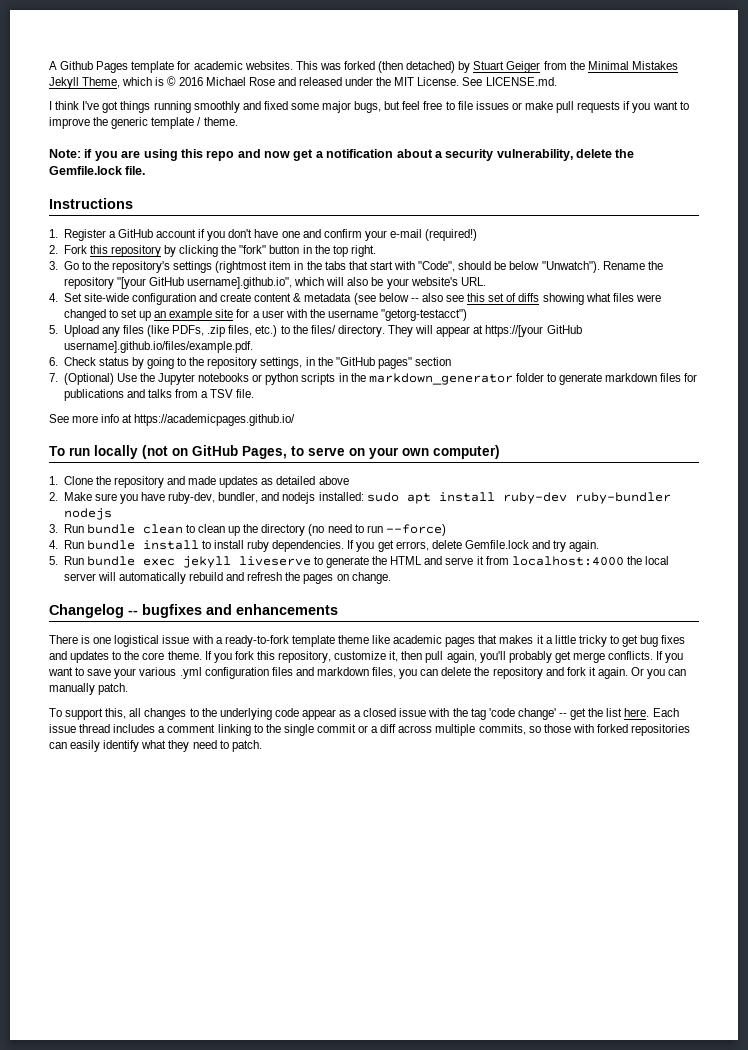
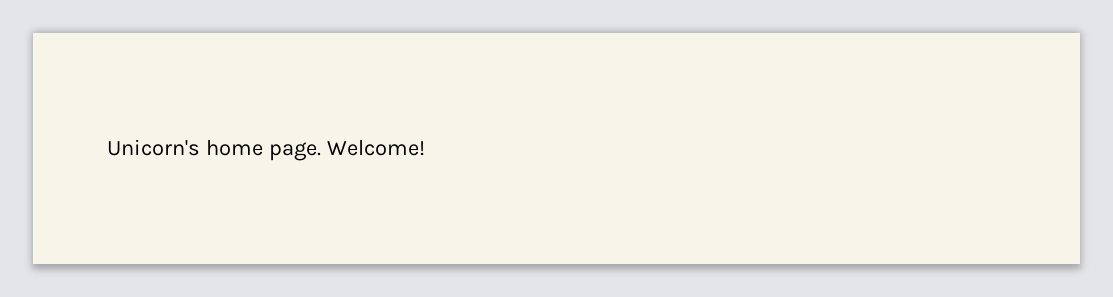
[49,61,678,73] [49,76,557,89] [49,101,689,113] [49,117,238,129] [49,149,635,161] [49,166,146,175] [49,198,133,209] [49,229,478,241] [49,245,376,257] [49,261,663,273] [63,277,486,289] [49,293,661,305] [63,309,468,321] [49,325,582,337] [63,341,253,353] [49,357,452,369] [49,373,698,385] [63,389,255,401] [49,414,296,426] [49,445,500,459] [49,476,349,488] [49,492,671,504] [63,508,112,520] [49,524,446,536] [49,540,600,552] [49,556,670,568] [63,572,391,584] [49,604,338,618] [49,635,686,647] [49,651,684,663] [48,667,687,679] [49,683,129,695] [49,708,679,720] [49,724,691,736] [49,740,262,752] A Github Pages template for academic websites. This was forked (then detached) by Stuart Geiger from the Minimal Mistakes Jekyll Theme, which is © 2016 Michael Rose and released under the MIT License. See LICENSE.md. // I think I've got things running smoothly and fixed some major bugs, but feel free to file issues or make pull requests if you want to improve the generic template / theme. // Note: if you are using this repo and now get a notification about a security vulnerability, delete the Gemfile.lock file. // Instructions // 1. Register a GitHub account if you don't have one and confirm your e-mail (required!) // 2. Fork this repository by clicking the "fork" button in the top right. // 3. Go to the repository's settings (rightmost item in the tabs that start with "Code", should be below "Unwatch"). Rename the repository "[your GitHub username].github.io", which will also be your website's URL. // 4. Set site-wide configuration and create content & metadata (see below -- also see this set of diffs showing what files were changed to set up an example site for a user with the username "getorg-testacct") // 5. Upload any files (like PDFs, .zip files, etc.) to the files/ directory. They will appear at https://[your GitHub username].github.io/files/example.pdf. // 6. Check status by going to the repository settings, in the "GitHub pages" section // 7. (Optional) Use the Jupyter notebooks or python scripts in the markdown_generator folder to generate markdown files for publications and talks from a TSV file. // See more info at https://academicpages.github.io/ // To run locally (not on GitHub Pages, to serve on your own computer) // 1. Clone the repository and made updates as detailed above // 2. Make sure you have ruby-dev, bundler, and nodejs installed: sudo apt install ruby-dev ruby-bundler nodejs // 3. Run bundle clean to clean up the directory (no need to run --force) // 4. Run bundle install to install ruby dependencies. If you get errors, delete Gemfile.lock and try again. // 5. Run bundle exec jekyll liveserve to generate the HTML and serve it from localhost:4000 the local server will automatically rebuild and refresh the pages on change. // Changelog -- bugfixes and enhancements // There is one logistical issue with a ready-to-fork template theme like academic pages that makes it a little tricky to get bug fixes and updates to the core theme. If you fork this repository, customize it, then pull again, you'll probably get merge conflicts. If you want to save your various .yml configuration files and markdown files, you can delete the repository and fork it again. Or you can manually patch. // To support this, all changes to the underlying code appear as a closed issue with the tag 'code change' -- get the list here. Each issue thread includes a comment linking to the single commit or a diff across multiple commits, so those with forked repositories can easily identify what they need to patch. -> [107,139,425,161] Unicorn's home page. Welcome!

